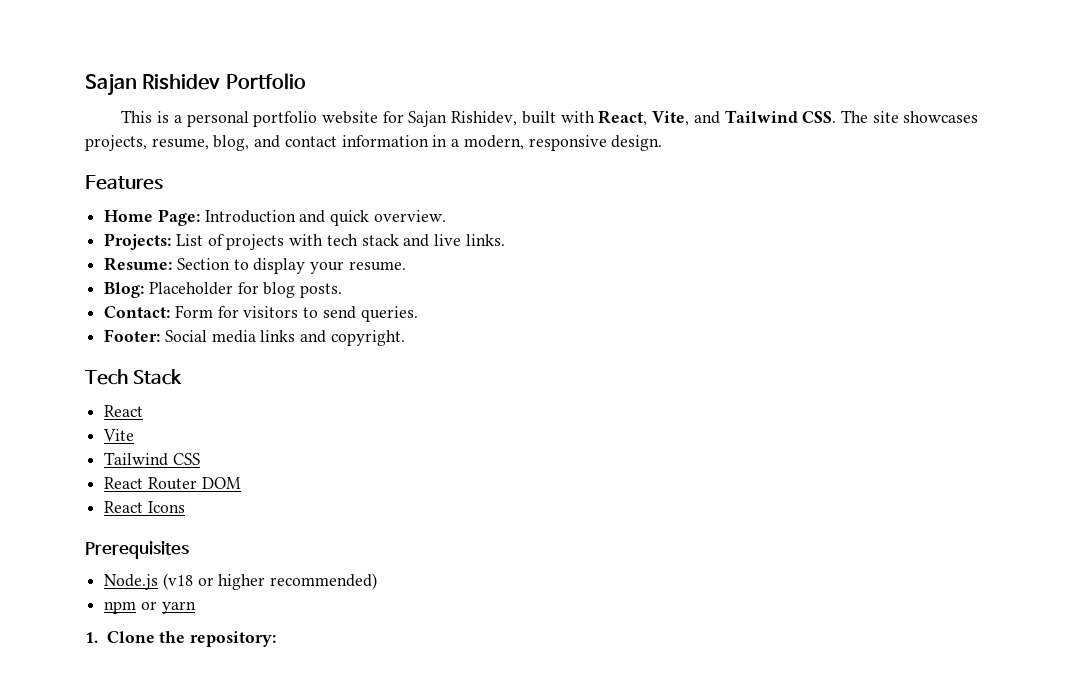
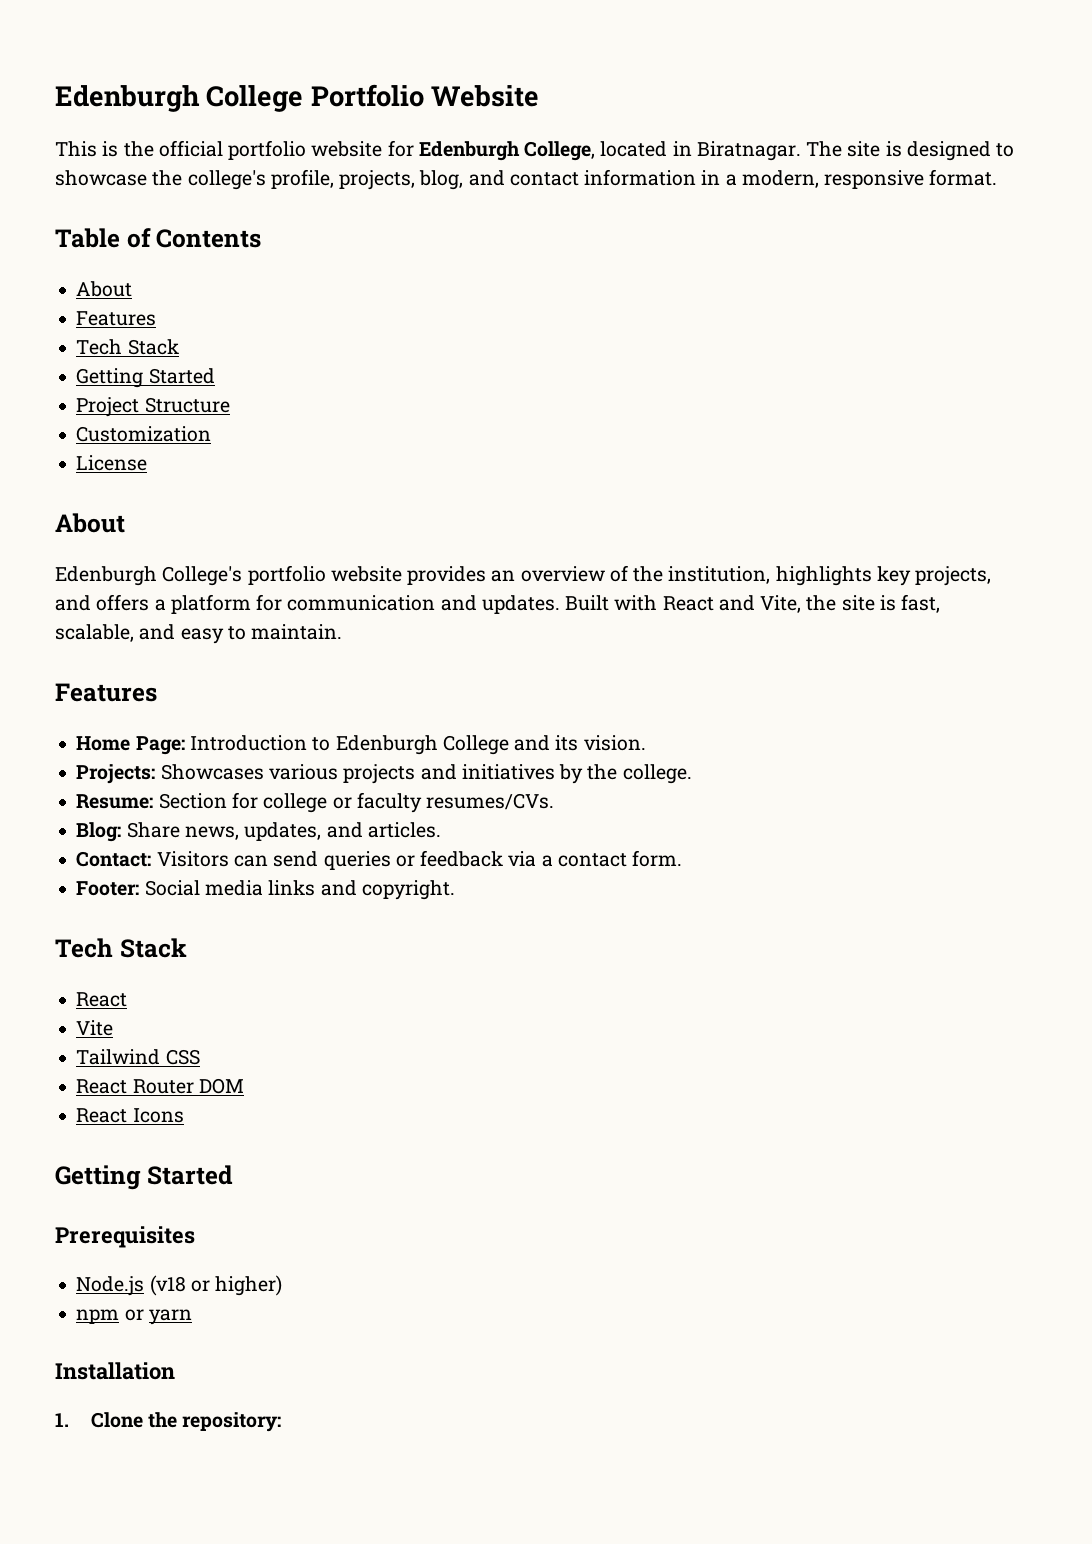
[85,73,221,96] Sajan Rishidev -> [55,85,304,112] Edenburgh College
(306, 81) none -> [431,85,540,107] Website
[173,111,249,127] a personal -> [123,140,223,157] the official
[408,110,979,127] [85,135,209,151] Sajan Rishidev, built with React, Vite, and Tailwind CSS. The site showcases projects, resume, -> [418,141,1015,161] [55,169,416,190] Edenburgh College, located in Biratnagar. The site is designed to showcase the college's profile, projects,
[611,135,663,151] [85,175,163,190] [104,209,446,226] [104,233,505,250] [104,257,406,274] [104,282,343,298] [104,305,418,322] design. // Features // Home Page: Introduction and quick overview. // Projects: List of projects with tech stack and live links. // Resume: Section to display your resume. // Blog: Placeholder for blog posts. // Contact: Form for visitors to send queries. -> [929,169,998,186] [55,228,262,248] [76,281,133,297] [76,311,157,326] [76,339,179,355] [76,368,215,388] [76,397,230,417] [76,426,212,442] [76,455,148,471] [55,513,125,533] [55,565,992,586] [55,594,941,614] [55,624,343,644] [55,683,157,702] [76,735,646,755] [76,764,692,784] [76,792,555,813] [76,822,441,842] [76,850,683,870] format. // Table of Contents // About // Features // Tech Stack // Getting Started // Project Structure // Customization // License // About // Edenburgh College's portfolio website provides an overview of the institution, highlights key projects, and offers a platform for communication and updates. Built with React and Vite, the site is fast, scalable, and easy to maintain. // Features // Home Page: Introduction to Edenburgh College and its vision. // Projects: Showcases various projects and initiatives by the college. // Resume: Section for college or faculty resumes/CVs. // Blog: Share news, updates, and articles. // Contact: Visitors can send queries or feedback via a contact form.
(185, 507) none -> [55,1165,233,1190] // Getting Started
[218,573,378,590] higher recommended) -> [215,1275,283,1296] higher)
(196, 607) none -> [55,1362,175,1380] // Installation

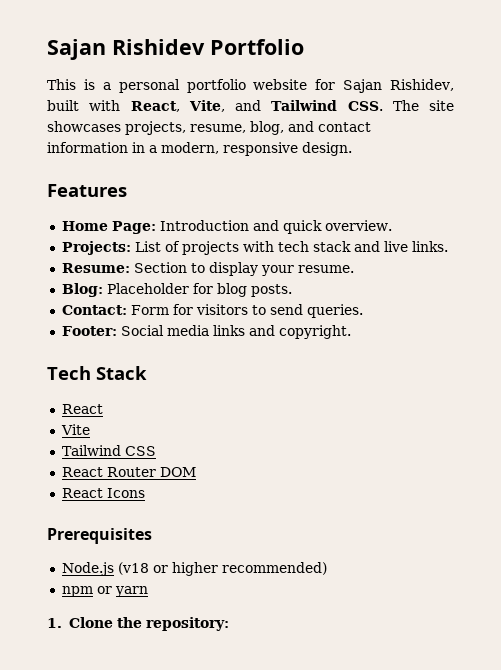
[55,85,304,112] Edenburgh College -> [47,39,205,60] Sajan Rishidev
[431,85,540,107] Website -> (304, 47) none
[123,140,223,157] the official -> [102,79,180,93] a personal
[418,141,1015,161] [55,169,416,190] Edenburgh College, located in Biratnagar. The site is designed to showcase the college's profile, projects, -> [343,79,455,93] [47,100,454,112] [47,121,246,135] Sajan Rishidev, built with React, Vite, and Tailwind CSS. The site showcases projects, resume,
[929,169,998,186] [55,228,262,248] [76,281,133,297] [76,311,157,326] [76,339,179,355] [76,368,215,388] [76,397,230,417] [76,426,212,442] [76,455,148,471] [55,513,125,533] [55,565,992,586] [55,594,941,614] [55,624,343,644] [55,683,157,702] [76,735,646,755] [76,764,692,784] [76,792,555,813] [76,822,441,842] [76,850,683,870] format. // Table of Contents // About // Features // Tech Stack // Getting Started // Project Structure // Customization // License // About // Edenburgh College's portfolio website provides an overview of the institution, highlights key projects, and offers a platform for communication and updates. Built with React and Vite, the site is fast, scalable, and easy to maintain. // Features // Home Page: Introduction to Edenburgh College and its vision. // Projects: Showcases various projects and initiatives by the college. // Resume: Section for college or faculty resumes/CVs. // Blog: Share news, updates, and articles. // Contact: Visitors can send queries or feedback via a contact form. -> [302,142,352,156] [47,184,127,197] [61,220,392,234] [61,241,448,255] [61,262,354,276] [61,283,292,297] [61,304,363,318] design. // Features // Home Page: Introduction and quick overview. // Projects: List of projects with tech stack and live links. // Resume: Section to display your resume. // Blog: Placeholder for blog posts. // Contact: Form for visitors to send queries.
[55,1165,233,1190] // Getting Started -> (145, 493) none
[215,1275,283,1296] higher) -> [171,562,327,576] higher recommended)
[55,1362,175,1380] // Installation -> (148, 591) none

